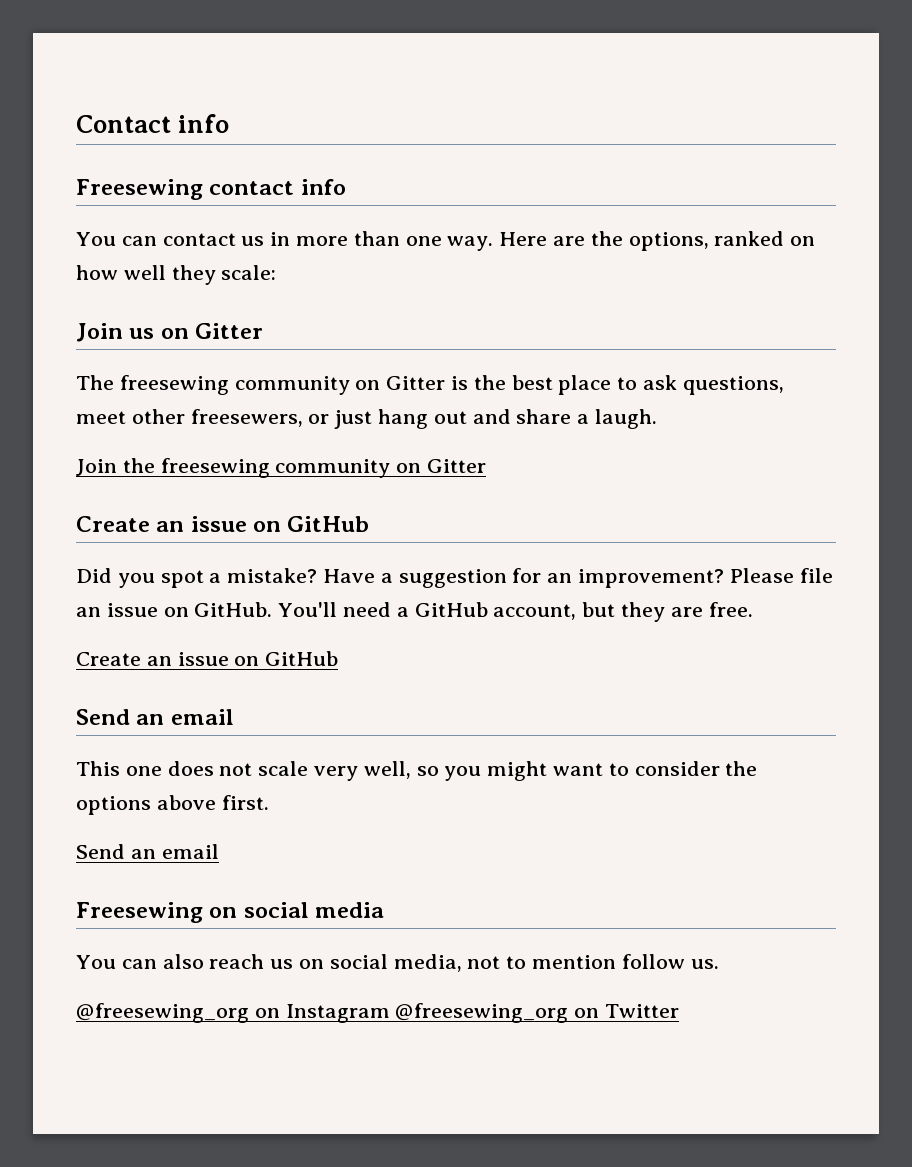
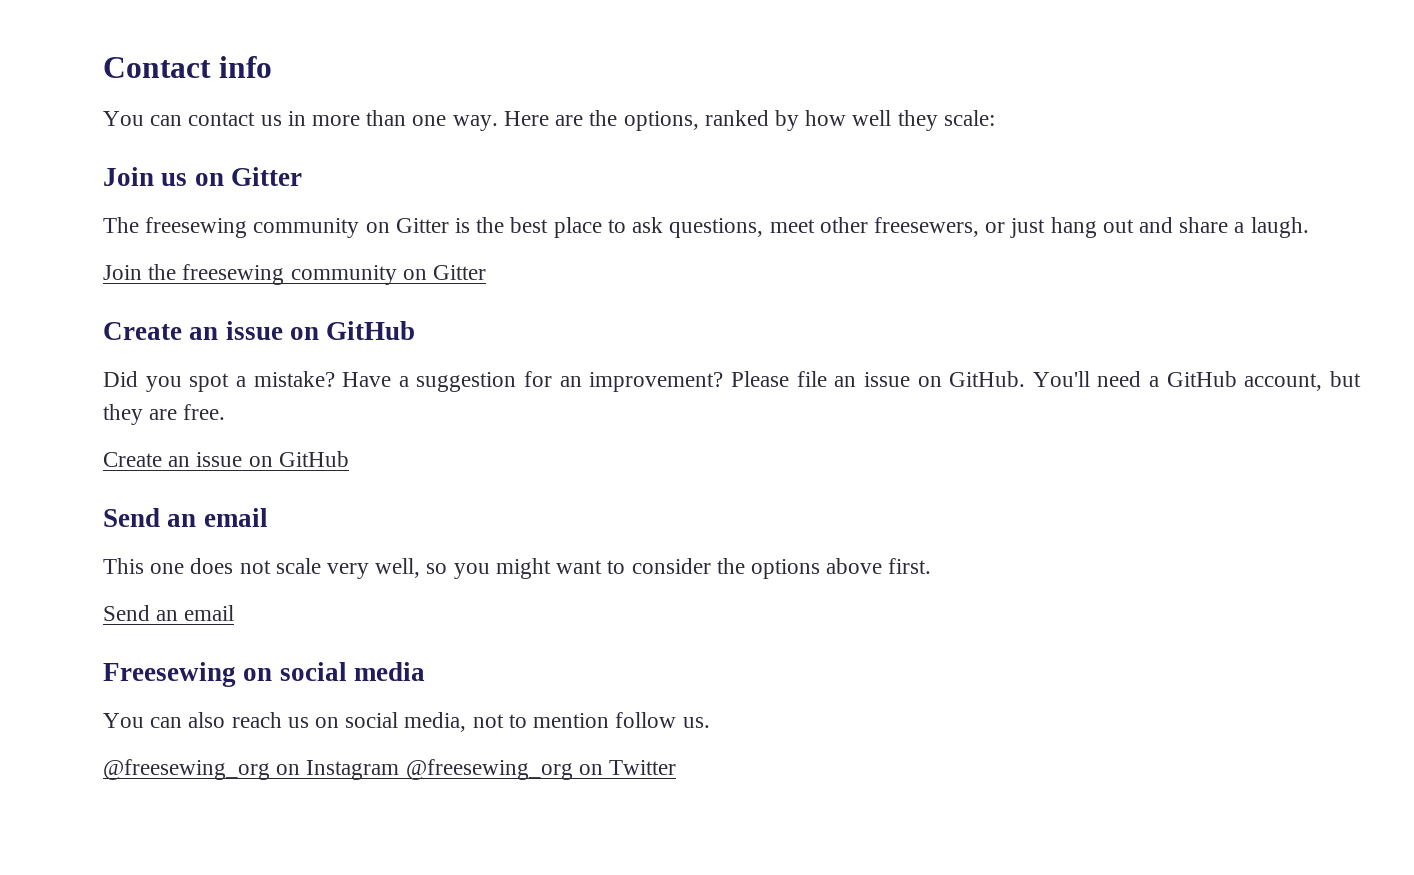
[76,179,346,200] // Freesewing contact info -> (272, 67) none
[790,236,816,246] on -> [774,110,799,131] by

